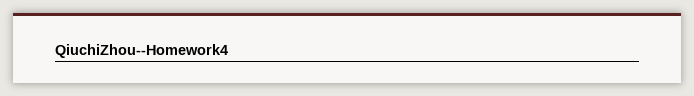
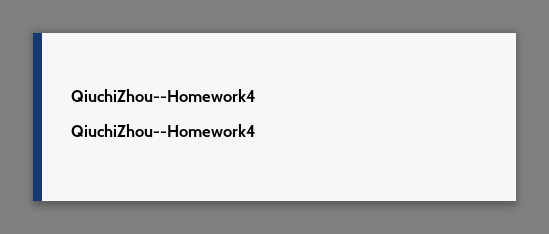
[55,44,228,58] QiuchiZhou--Homework4 -> [71,89,256,102] [71,124,256,137] QiuchiZhou--Homework4 // QiuchiZhou--Homework4

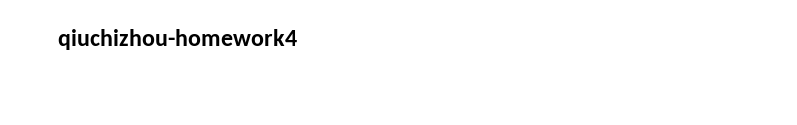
[71,89,256,102] [71,124,256,137] QiuchiZhou--Homework4 // QiuchiZhou--Homework4 -> [58,29,297,50] qiuchizhou-homework4

